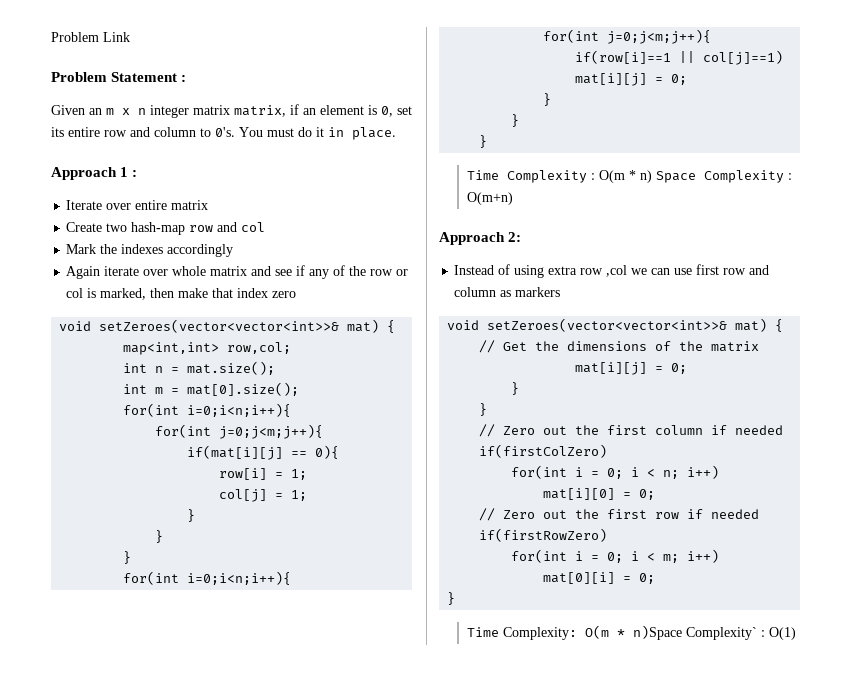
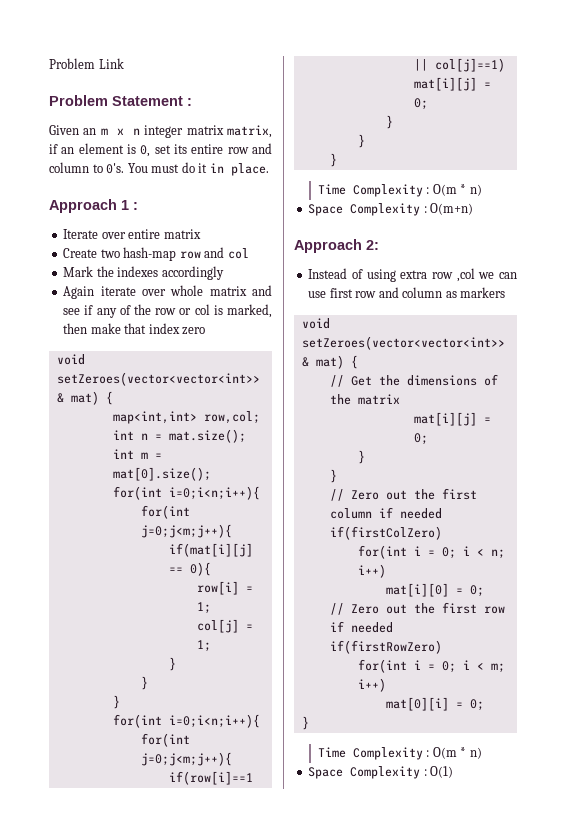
(652, 176) none -> (482, 190) //
[502,625,757,640] Complexity: O(m * n)Space Complexity` -> [352,747,482,760] [308,766,421,779] Complexity : O(m * n) // Space Complexity

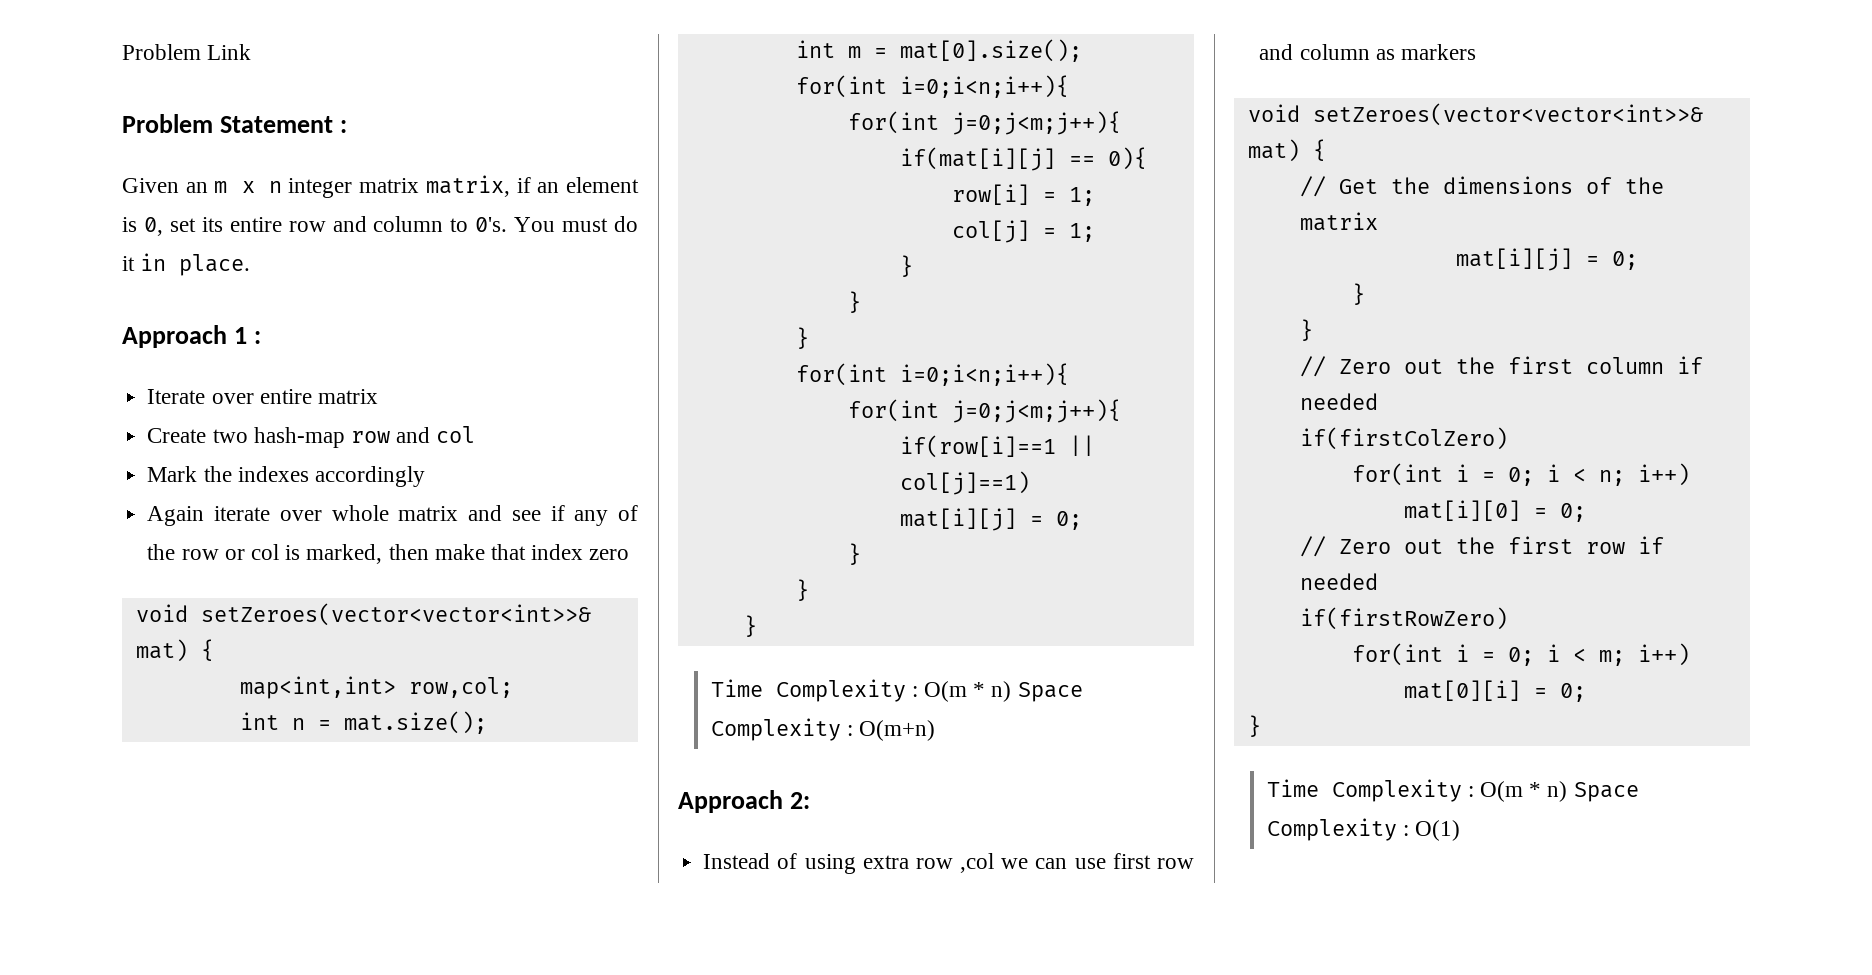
(482, 190) // -> (1012, 691) none
(482, 753) // -> (1568, 791) none

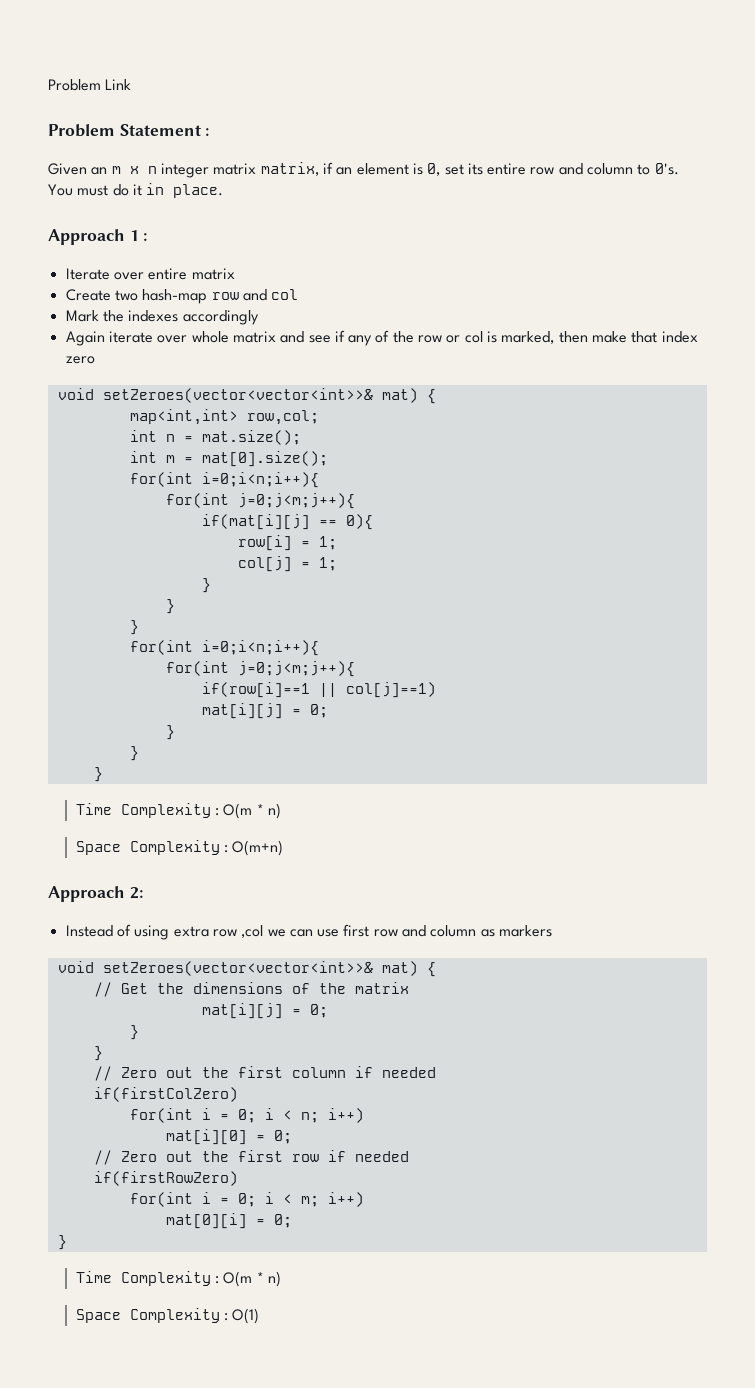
(1012, 691) none -> (282, 811) //
(1568, 791) none -> (282, 1279) //

